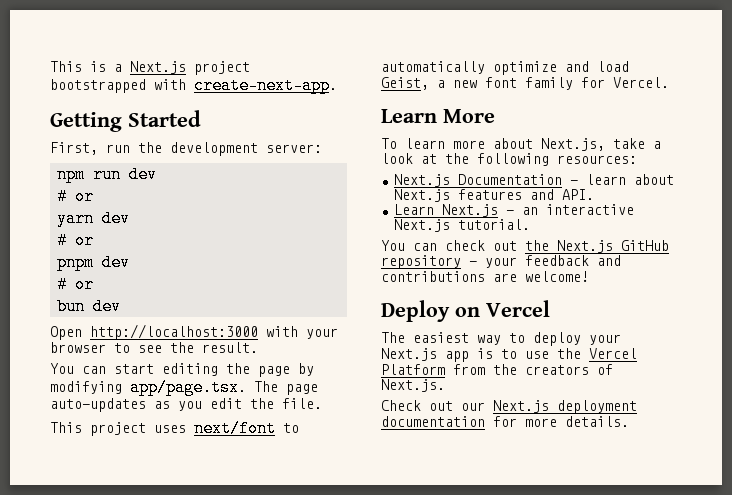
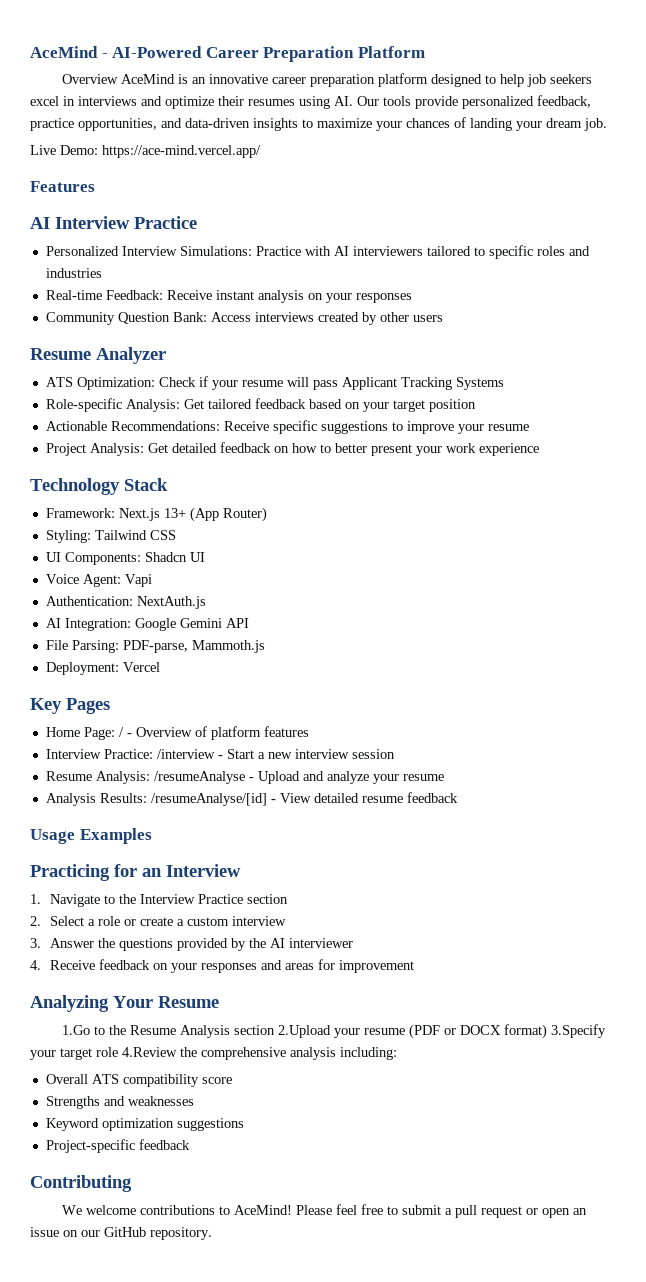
[50,61,250,75] [50,77,337,94] [50,110,201,132] [50,142,322,156] [56,166,157,183] [56,188,94,205] [56,210,130,227] [56,232,94,249] [56,254,130,271] [56,276,94,293] [56,298,121,315] [50,324,338,340] [50,342,258,353] [50,363,314,377] [50,379,318,396] [50,398,322,412] [50,420,299,437] [381,61,629,75] [381,77,669,90] [381,109,495,123] [381,138,661,151] [381,153,637,166] [393,174,674,187] [393,189,594,202] [393,204,634,217] [393,219,530,232] [381,240,669,253] [381,255,621,269] [381,271,589,282] [381,300,550,322] [381,332,621,346] [381,348,637,362] [381,364,613,375] [381,379,445,392] [381,400,637,414] [381,416,629,427] This is a Next.js project bootstrapped with create-next-app. // Getting Started // First, run the development server: // npm run dev // # or // yarn dev // # or // pnpm dev // # or // bun dev // Open http://localhost:3000 with your browser to see the result. // You can start editing the page by modifying app/page.tsx. The page auto-updates as you edit the file. // This project uses next/font to automatically optimize and load Geist, a new font family for Vercel. // Learn More // To learn more about Next.js, take a look at the following resources: // Next.js Documentation - learn about Next.js features and API. // Learn Next.js - an interactive Next.js tutorial. // You can check out the Next.js GitHub repository - your feedback and contributions are welcome! // Deploy on Vercel // The easiest way to deploy your Next.js app is to use the Vercel Platform from the creators of Next.js. // Check out our Next.js deployment documentation for more details. -> [30,46,425,62] [61,73,592,87] [30,95,591,109] [30,117,607,131] [30,145,261,158] [30,181,95,192] [30,216,197,229] [45,245,590,259] [45,268,102,278] [45,290,412,303] [45,312,443,325] [30,347,166,364] [45,376,504,390] [45,398,476,412] [45,420,529,434] [45,442,539,456] [30,478,168,495] [45,507,267,522] [45,530,176,543] [45,552,205,565] [45,574,152,587] [45,596,206,609] [45,618,249,631] [45,640,265,653] [45,662,160,675] [30,698,110,714] [45,726,309,740] [45,749,395,759] [45,771,444,784] [45,792,458,806] [30,828,152,844] [30,864,241,881] [30,894,289,907] [30,916,287,926] [30,938,354,951] [30,959,415,973] [30,995,219,1012] [61,1024,606,1039] [30,1047,397,1060] [45,1074,232,1087] [45,1096,194,1109] [45,1118,244,1131] [45,1139,190,1153] [30,1175,132,1192] [61,1204,587,1218] [30,1227,212,1240] AceMind - AI-Powered Career Preparation Platform // Overview AceMind is an innovative career preparation platform designed to help job seekers excel in interviews and optimize their resumes using AI. Our tools provide personalized feedback, practice opportunities, and data-driven insights to maximize your chances of landing your dream job. // Live Demo: https://ace-mind.vercel.app/ // Features // AI Interview Practice // Personalized Interview Simulations: Practice with AI interviewers tailored to specific roles and industries // Real-time Feedback: Receive instant analysis on your responses // Community Question Bank: Access interviews created by other users // Resume Analyzer // ATS Optimization: Check if your resume will pass Applicant Tracking Systems // Role-specific Analysis: Get tailored feedback based on your target position // Actionable Recommendations: Receive specific suggestions to improve your resume // Project Analysis: Get detailed feedback on how to better present your work experience // Technology Stack // Framework: Next.js 13+ (App Router) // Styling: Tailwind CSS // UI Components: Shadcn UI // Voice Agent: Vapi // Authentication: NextAuth.js // AI Integration: Google Gemini API // File Parsing: PDF-parse, Mammoth.js // Deployment: Vercel // Key Pages // Home Page: / - Overview of platform features // Interview Practice: /interview - Start a new interview session // Resume Analysis: /resumeAnalyse - Upload and analyze your resume // Analysis Results: /resumeAnalyse/[id] - View detailed resume feedback // Usage Examples // Practicing for an Interview // 1. Navigate to the Interview Practice section // 2. Select a role or create a custom interview // 3. Answer the questions provided by the AI interviewer // 4. Receive feedback on your responses and areas for improvement // Analyzing Your Resume // 1.Go to the Resume Analysis section 2.Upload your resume (PDF or DOCX format) 3.Specify your target role 4.Review the comprehensive analysis including: // Overall ATS compatibility score // Strengths and weaknesses // Keyword optimization suggestions // Project-specific feedback // Contributing // We welcome contributions to AceMind! Please feel free to submit a pull request or open an issue on our GitHub repository.

